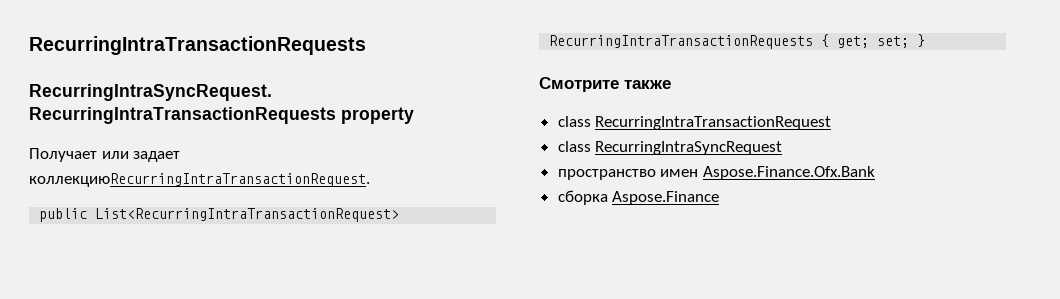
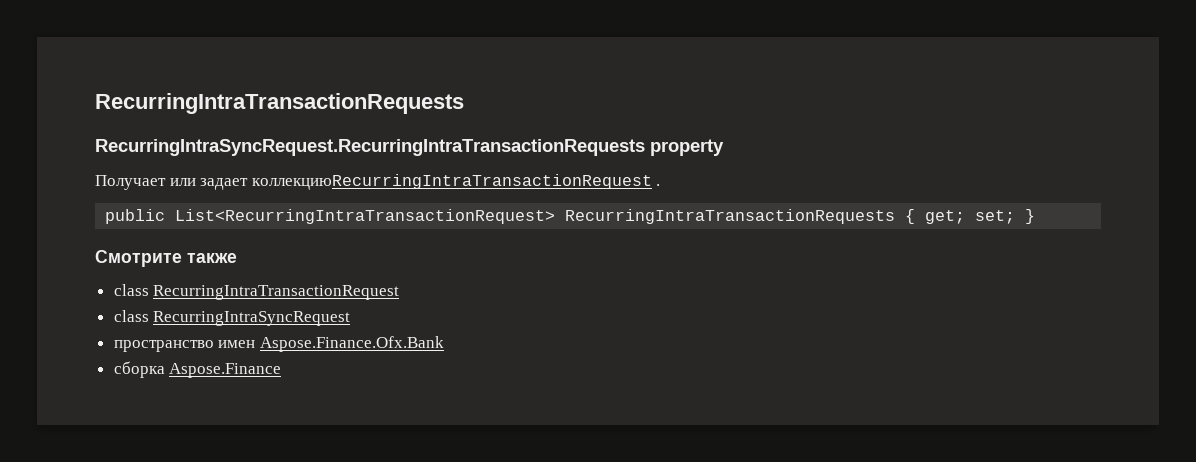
[29,173,370,187] коллекциюRecurringIntraTransactionRequest. -> [251,174,661,190] коллекциюRecurringIntraTransactionRequest .

